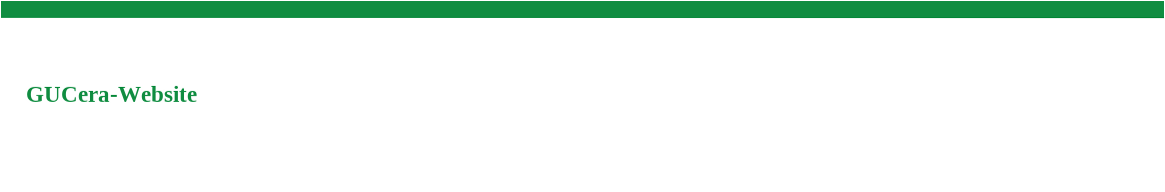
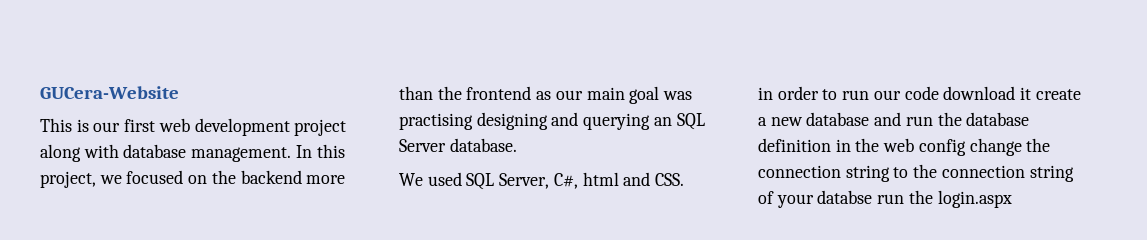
(198, 93) none -> [40,118,347,136] [40,144,345,162] [40,170,346,188] [399,86,693,104] [399,112,705,130] [399,138,517,152] [399,172,685,190] [758,86,1081,100] [758,112,1030,126] [758,138,1051,156] [758,164,1074,182] [758,190,1012,208] // This is our first web development project along with database management. In this project, we focused on the backend more than the frontend as our main goal was practising designing and querying an SQL Server database. // We used SQL Server, C#, html and CSS. // in order to run our code download it create a new database and run the database definition in the web config change the connection string to the connection string of your databse run the login.aspx

